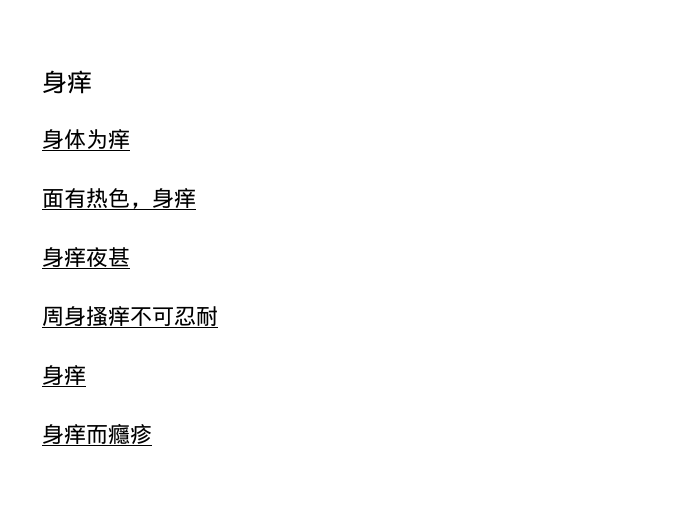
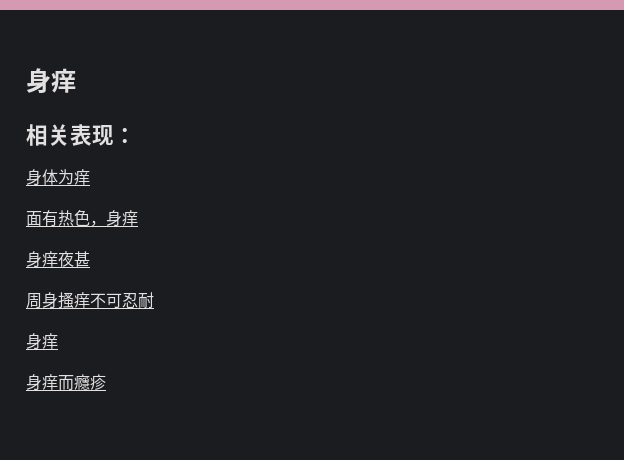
[42,70,92,94] 身痒 -> [26,68,76,93] [26,124,136,146] 身痒 // 相关表现：

